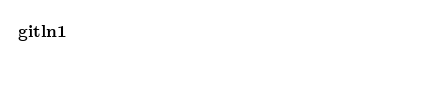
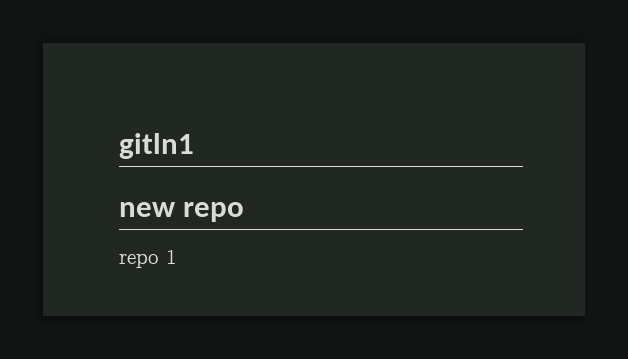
(67, 33) none -> [119,202,245,222] [119,250,177,268] // new repo // repo 1

